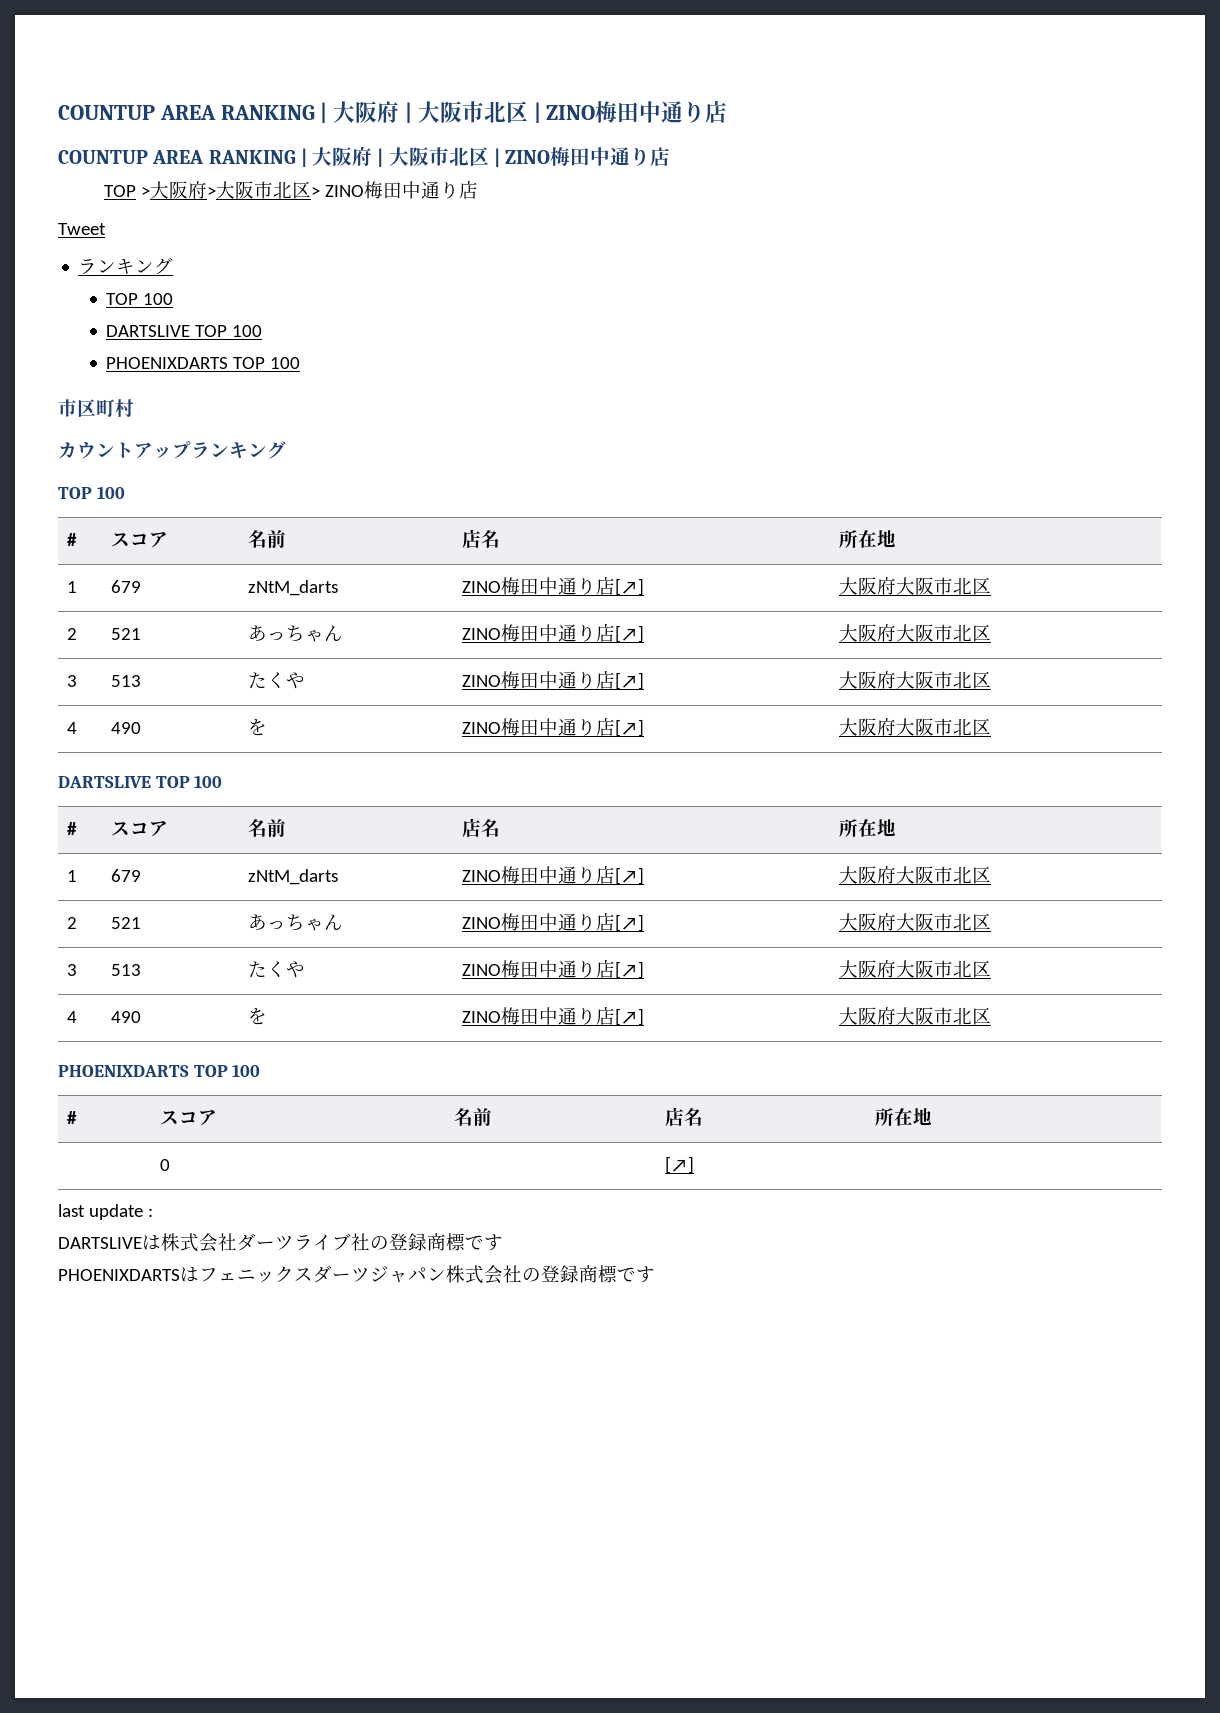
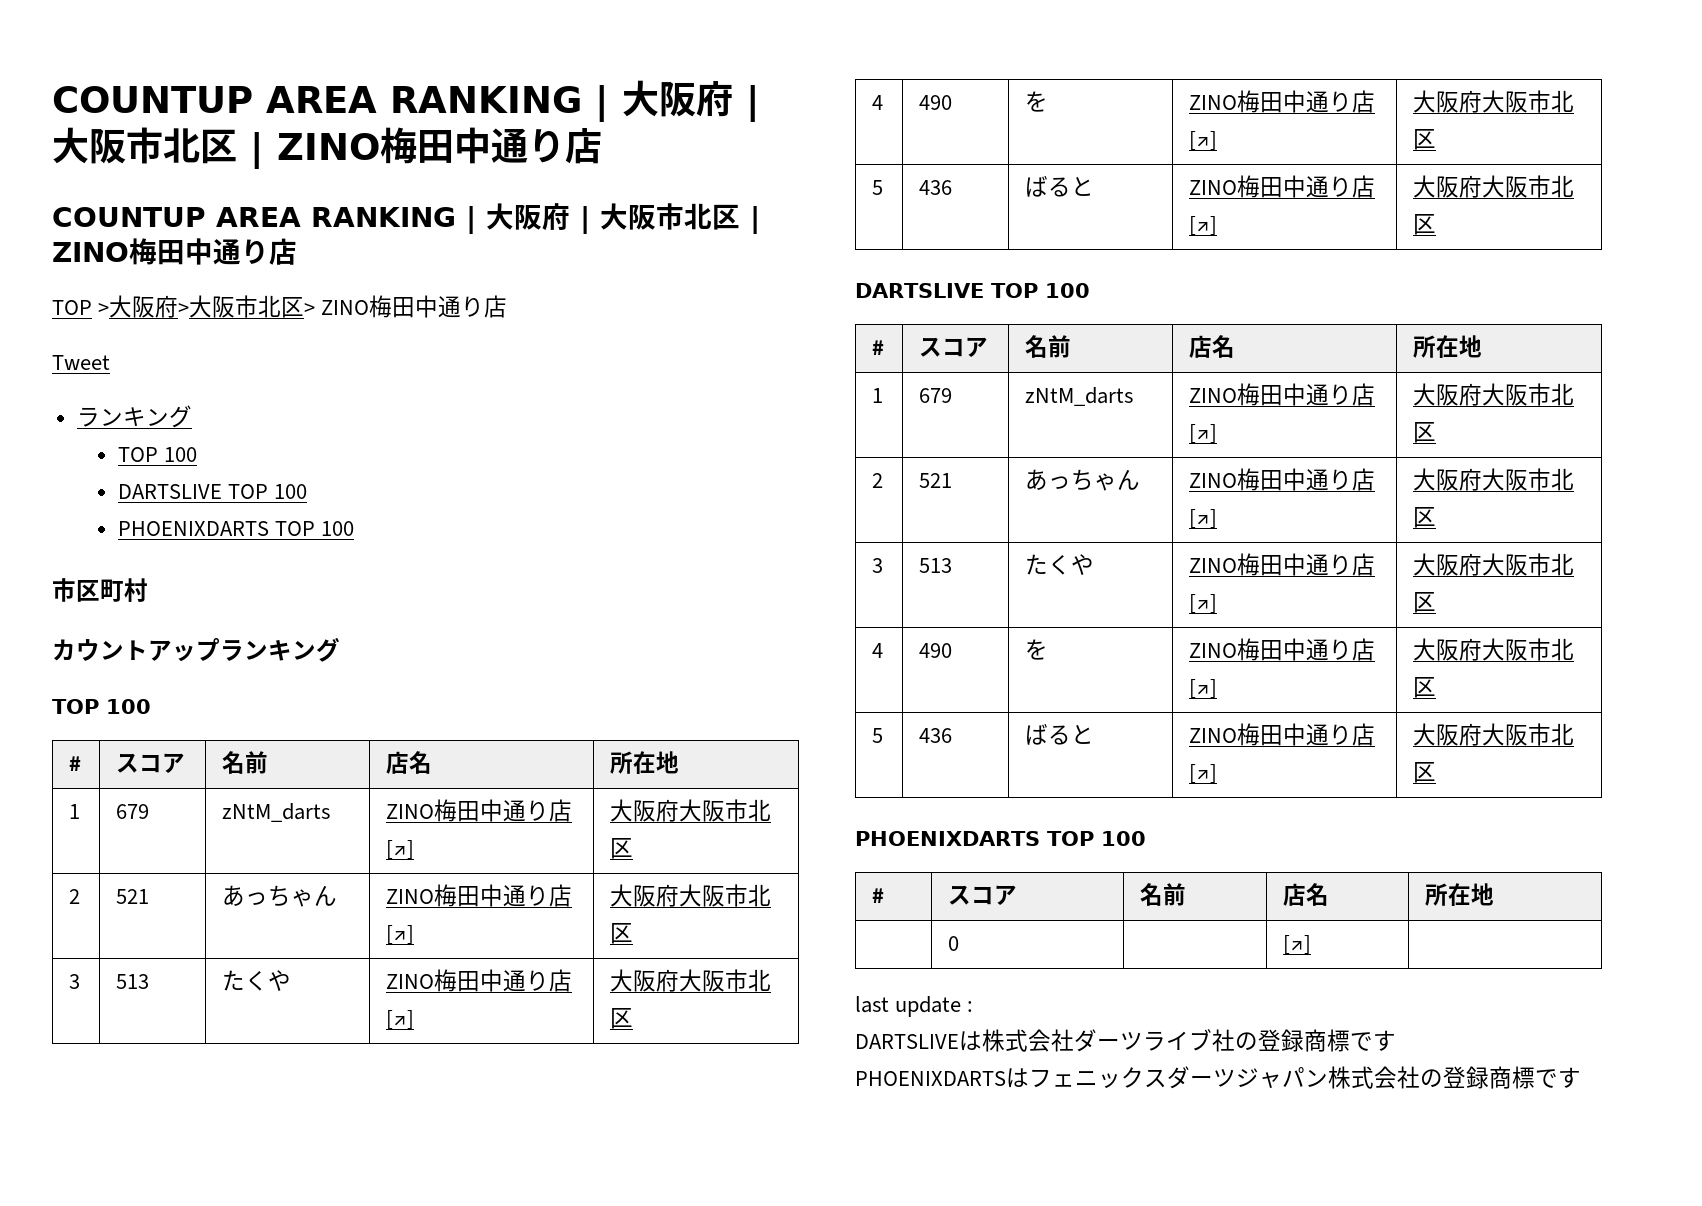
(992, 727) none -> [872,180,884,195] [919,180,953,195] [1025,175,1095,197] [1189,175,1376,198] [1189,216,1218,236] [1413,175,1575,198] [1413,214,1437,235] // 5 | 436 | ばると | ZINO梅田中通り店[↗] | 大阪府大阪市北区
(992, 1016) none -> [872,728,884,743] [919,728,953,743] [1025,723,1095,745] [1189,723,1376,746] [1189,764,1218,784] [1413,723,1575,746] [1413,762,1437,783] // 5 | 436 | ばると | ZINO梅田中通り店[↗] | 大阪府大阪市北区

